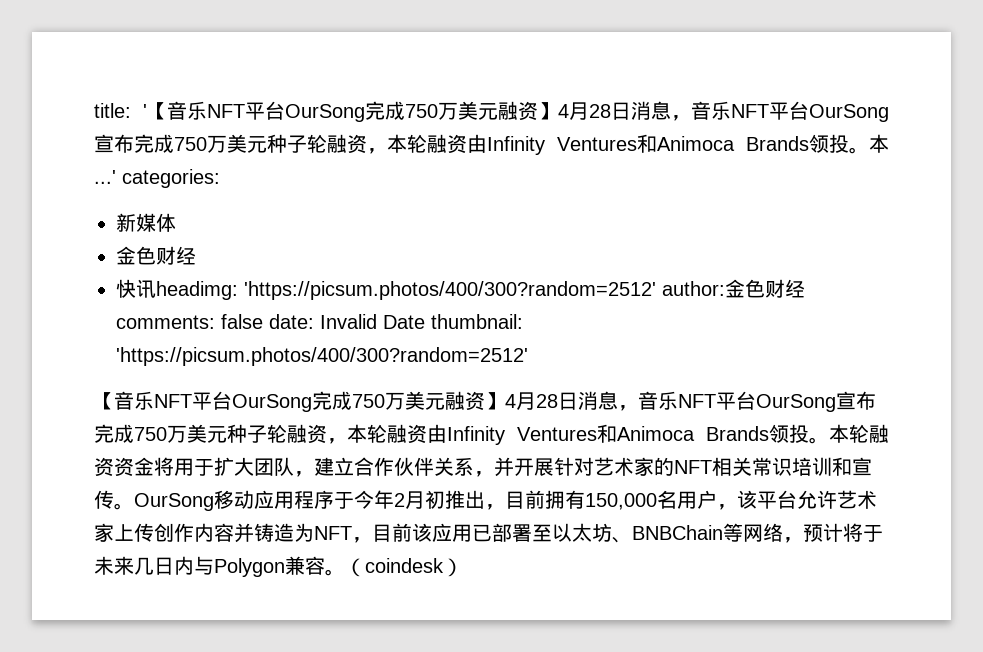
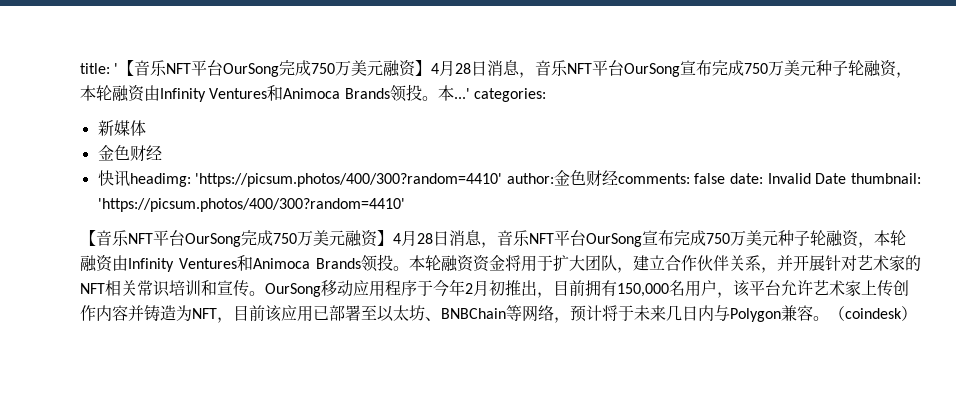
[244,281,656,300] 'https://picsum.photos/400/300?random=2512' -> [195,173,503,187] 'https://picsum.photos/400/300?random=4410'
[116,347,528,366] 'https://picsum.photos/400/300?random=2512' -> [97,198,405,212] 'https://picsum.photos/400/300?random=4410'

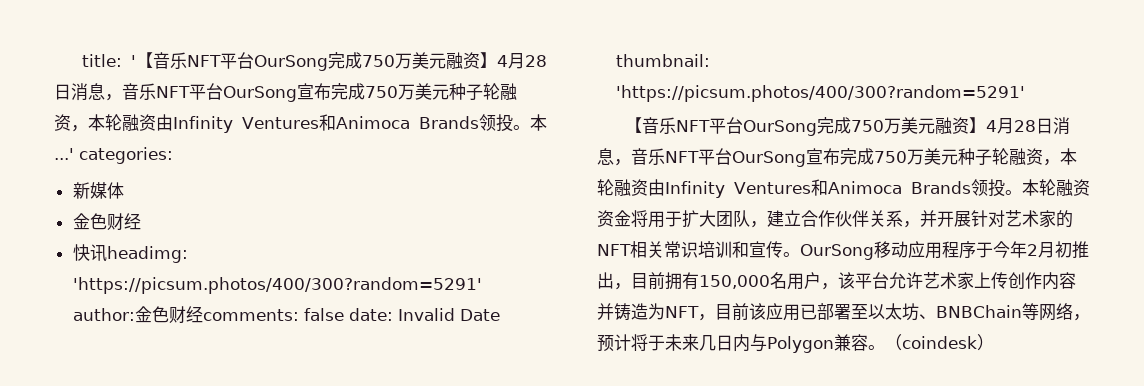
[195,173,503,187] 'https://picsum.photos/400/300?random=4410' -> [72,277,482,294] 'https://picsum.photos/400/300?random=5291'
[97,198,405,212] 'https://picsum.photos/400/300?random=4410' -> [615,85,1025,102] 'https://picsum.photos/400/300?random=5291'

